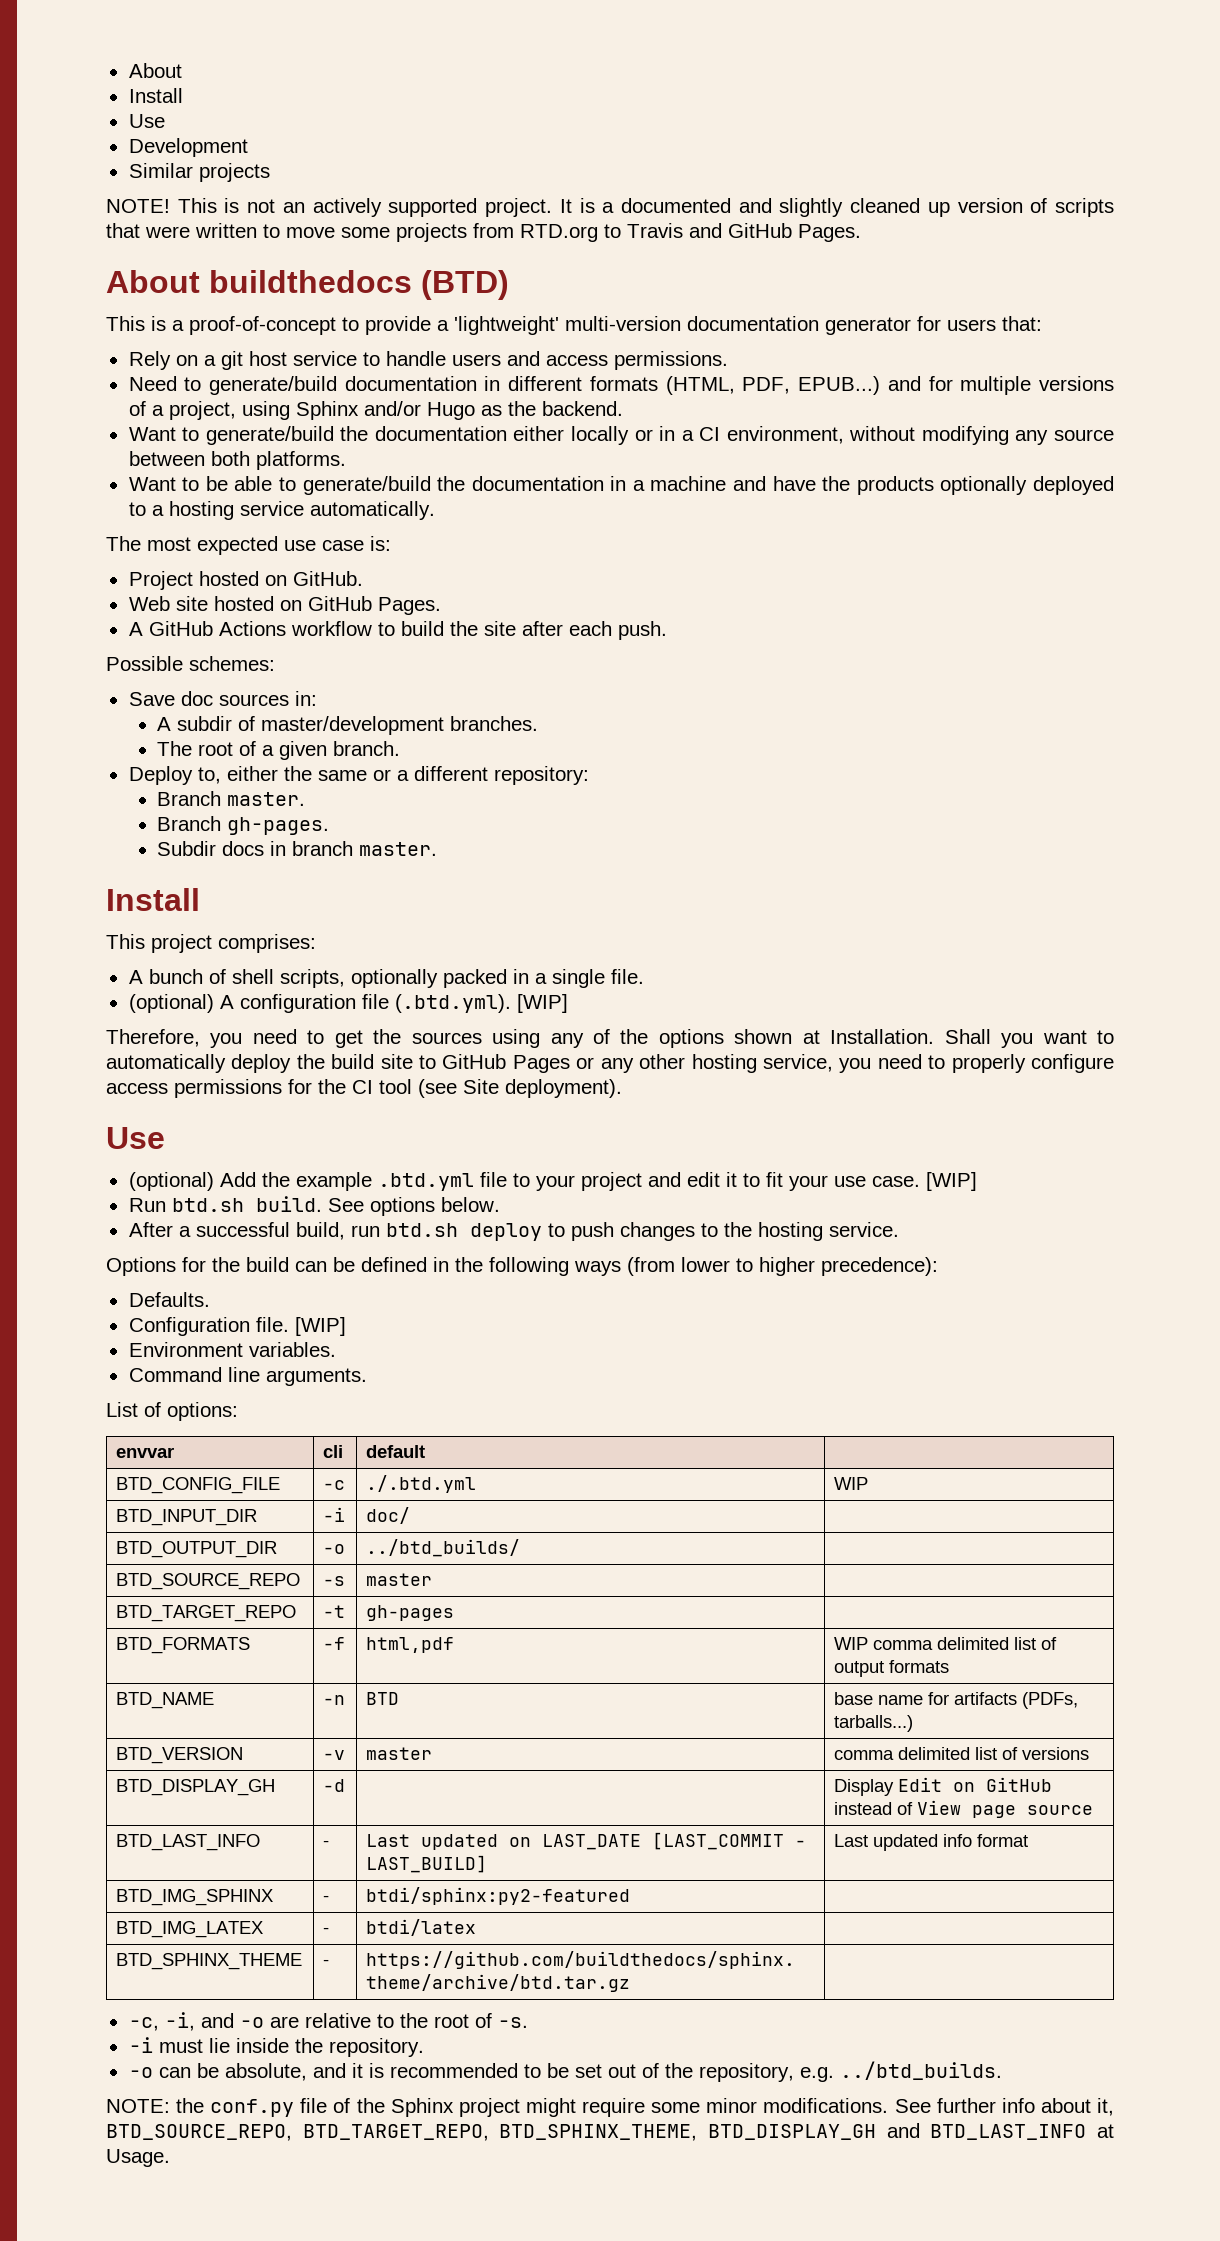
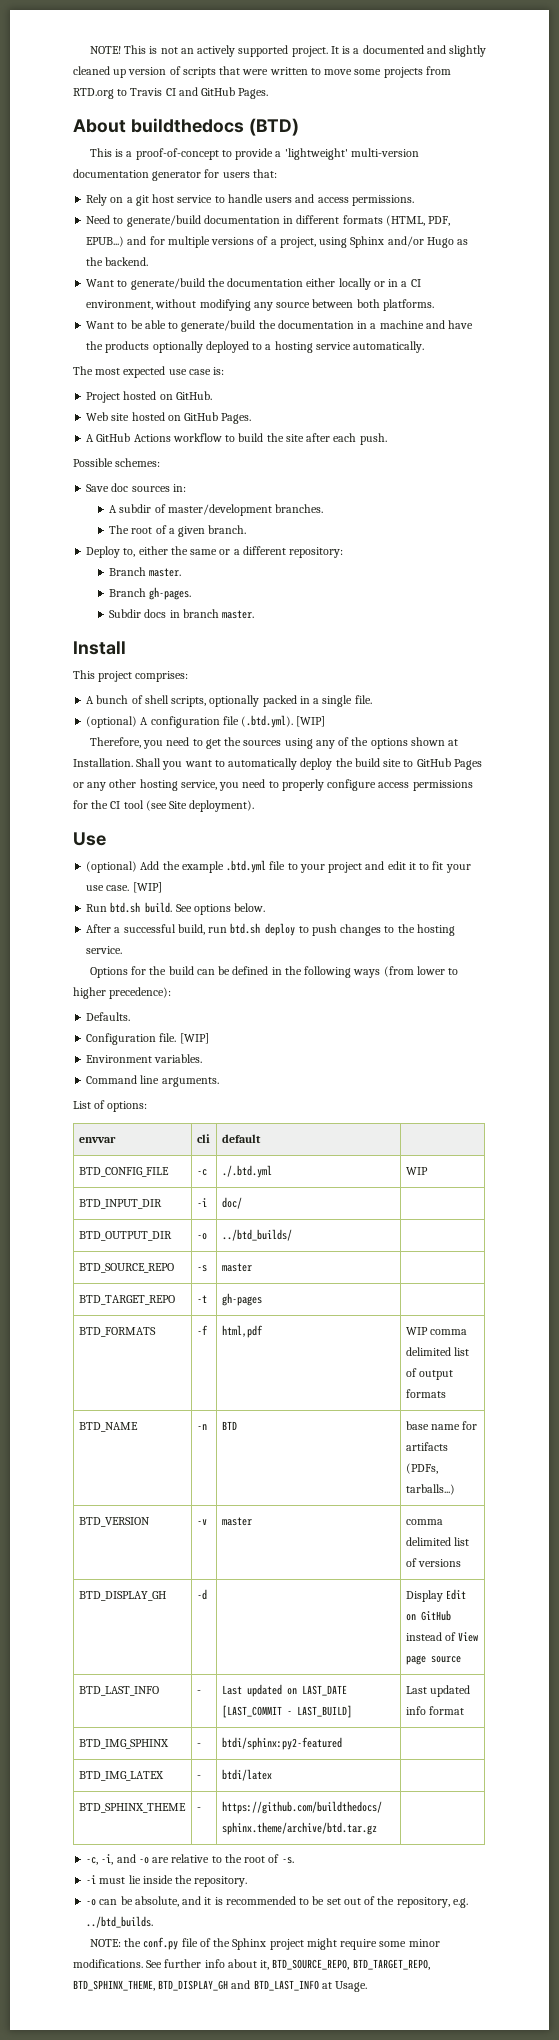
[128,63,182,78] [128,88,183,103] [128,114,165,128] [128,138,248,157] [128,163,270,182] About // Install // Use // Development // Similar projects // -> (89, 50) none
(683, 230) none -> [165,88,176,96] CI

